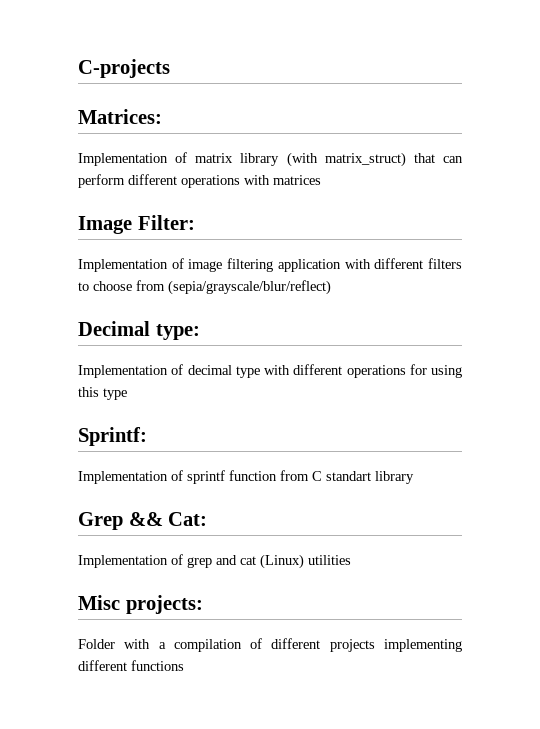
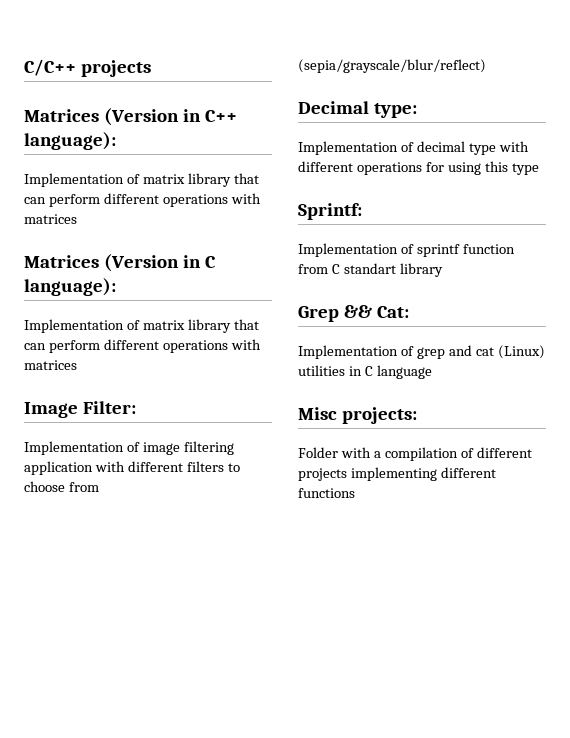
[78,59,170,78] [78,109,162,124] [78,152,406,167] C-projects // Matrices: // Implementation of matrix library (with matrix_struct) -> [24,59,151,77] [24,108,237,126] [24,132,116,150] [24,173,259,187] [24,193,261,207] [24,214,77,224] [24,254,216,272] [24,278,116,296] [24,319,231,333] C/C++ projects // Matrices (Version in C++ language): // Implementation of matrix library that can perform different operations with matrices // Matrices (Version in C language): // Implementation of matrix library
(351, 560) none -> [348,365,432,379] in C language

